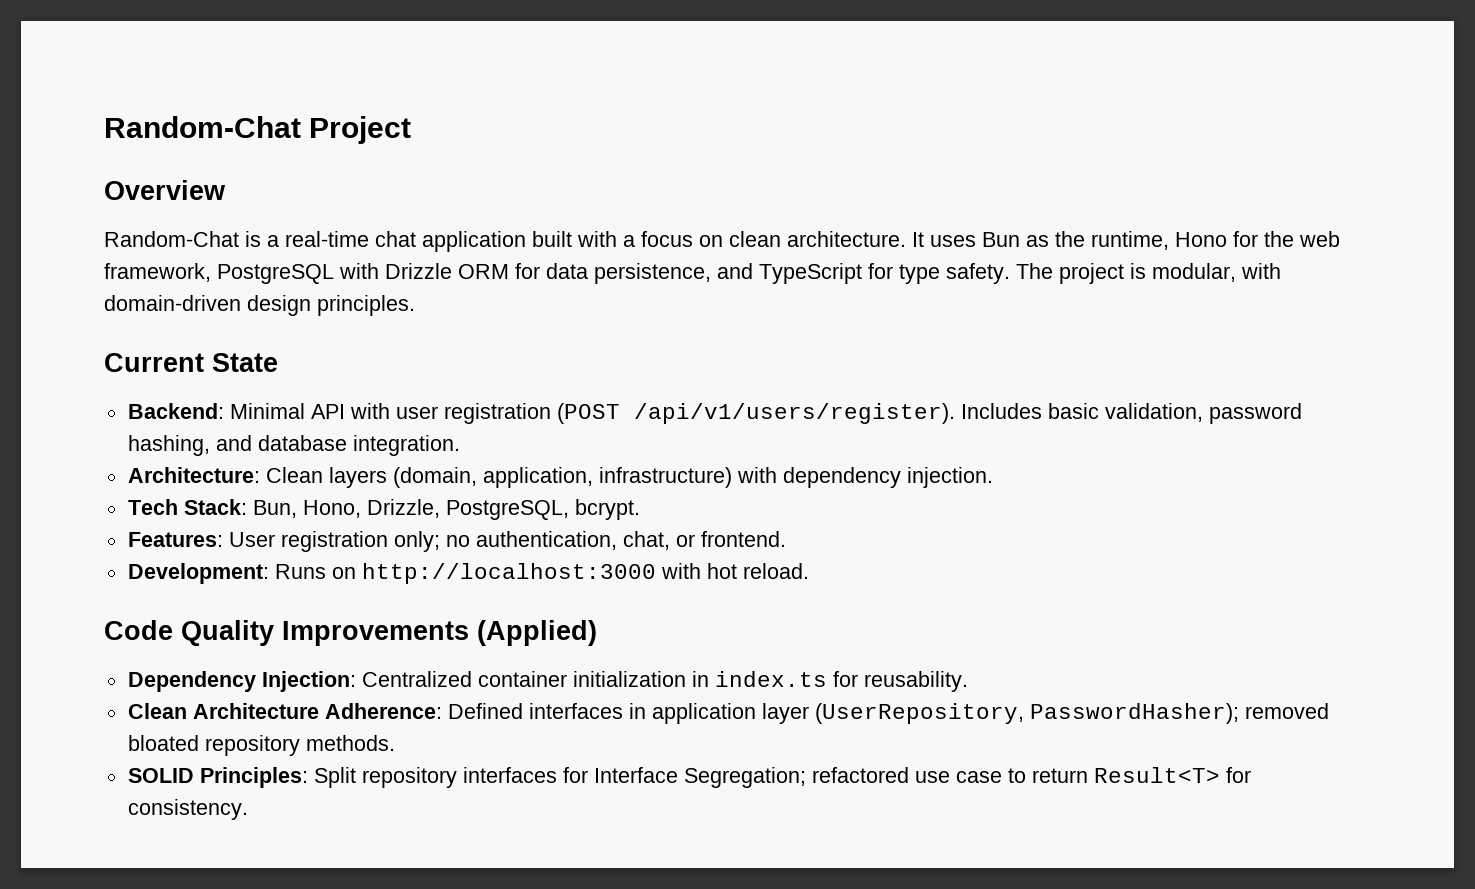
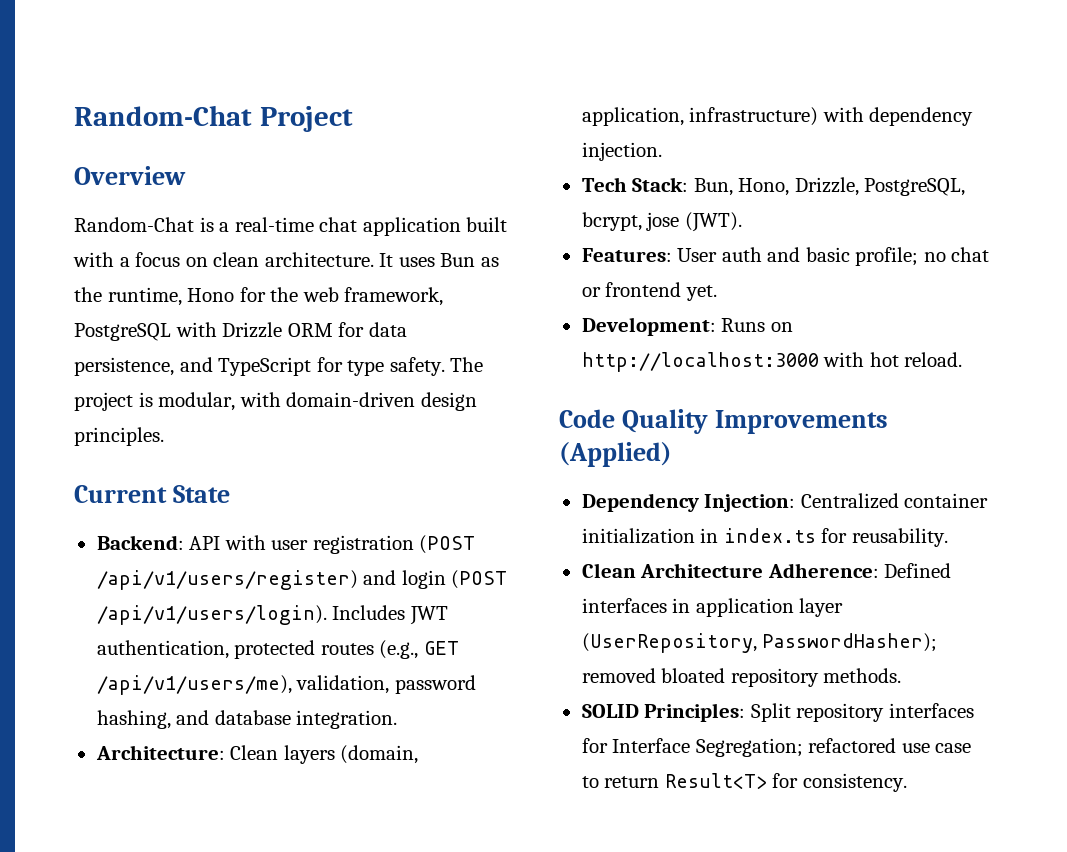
[229,403,305,419] Minimal -> (184, 542) none
[633,403,1099,424] /api/v1/users/register). Includes basic -> [96,570,508,590] [96,605,448,625] [96,640,459,659] [96,675,292,695] /api/v1/users/register) and login (POST /api/v1/users/login). Includes JWT authentication, protected routes (e.g., GET /api/v1/users/me),
[574,499,640,520] bcrypt. -> [581,212,742,232] bcrypt, jose (JWT).
[280,531,786,552] registration only; no authentication, chat, or frontend. -> [721,247,990,266] [581,282,717,301] auth and basic profile; no chat or frontend yet.

